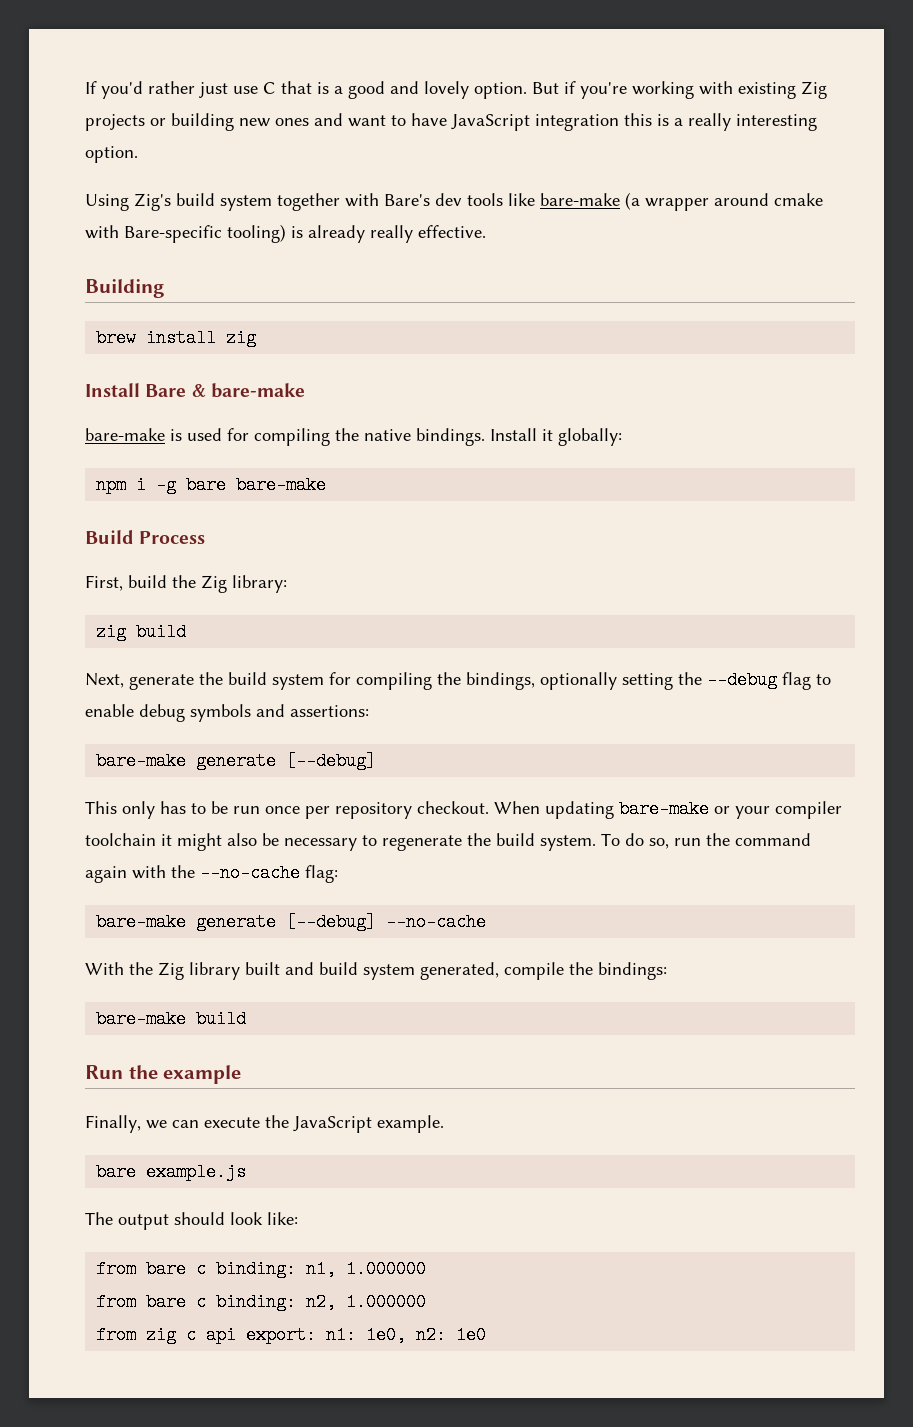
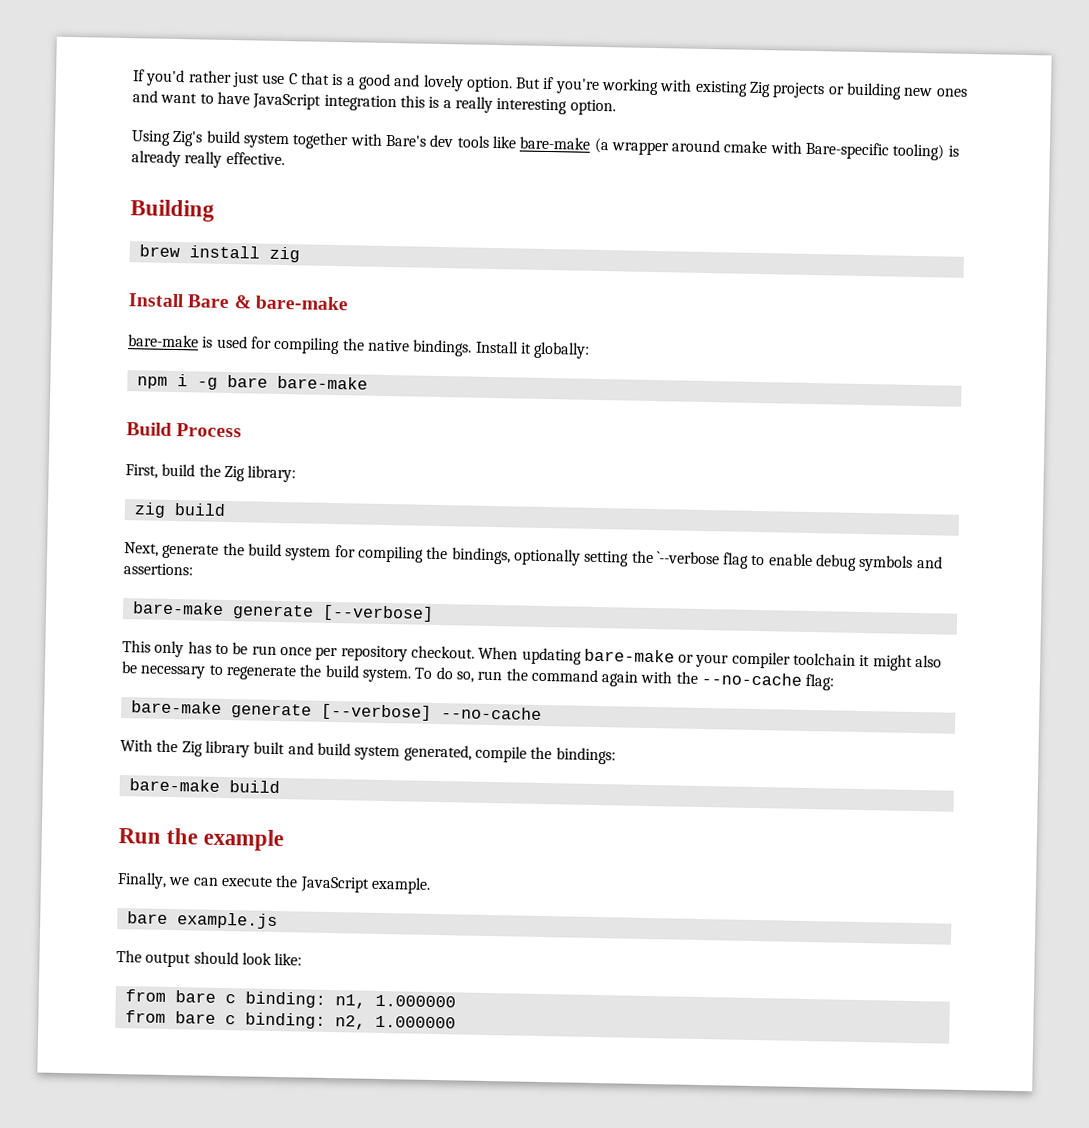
[707,671,777,689] --debug -> [656,551,720,565] `--verbose
[286,752,377,770] [--debug] -> [321,604,434,622] [--verbose]
[286,913,377,931] [--debug] -> [320,703,432,721] [--verbose]
[96,1326,487,1344] // from zig c api export: n1: 1e0, n2: 1e0 -> (456, 1022) none

